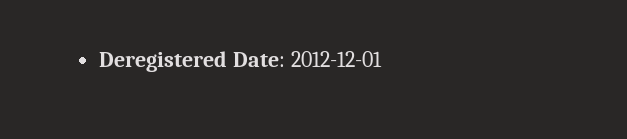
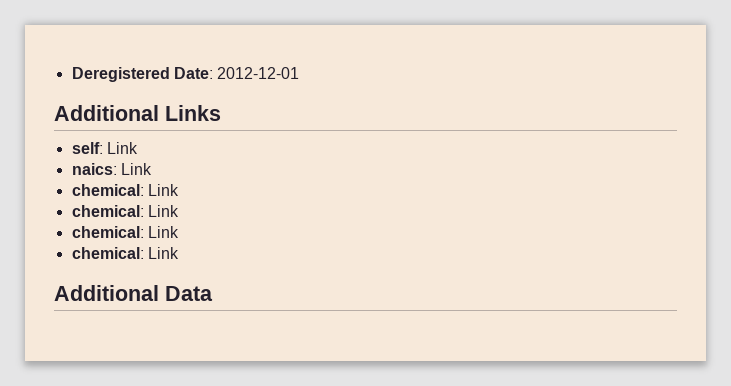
(383, 59) none -> [54,105,221,121] [71,142,138,154] [71,163,152,175] [71,184,179,196] [71,205,179,217] [71,226,179,238] [71,247,179,259] [54,285,213,301] // Additional Links // self: Link // naics: Link // chemical: Link // chemical: Link // chemical: Link // chemical: Link // Additional Data

